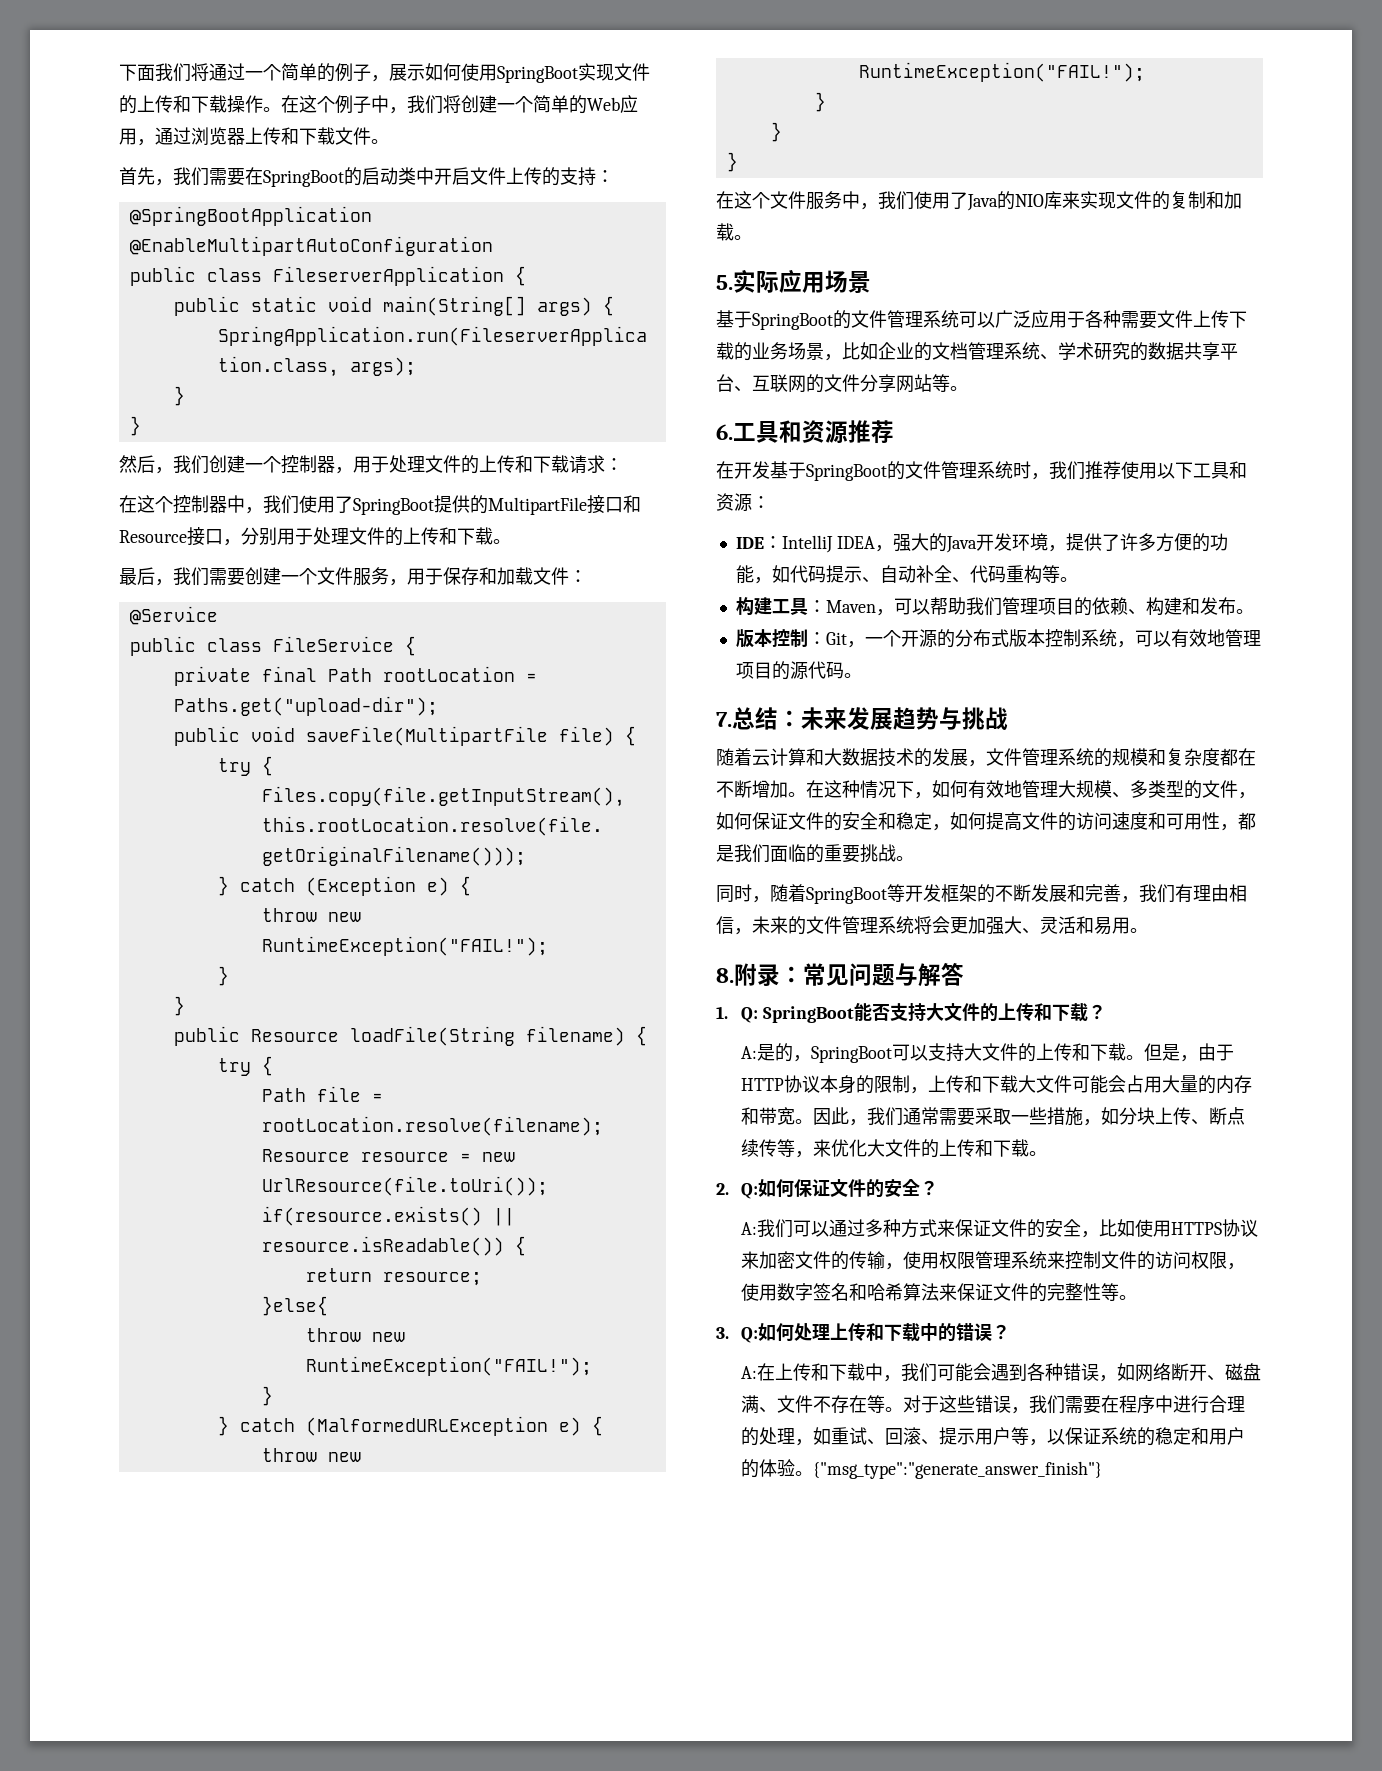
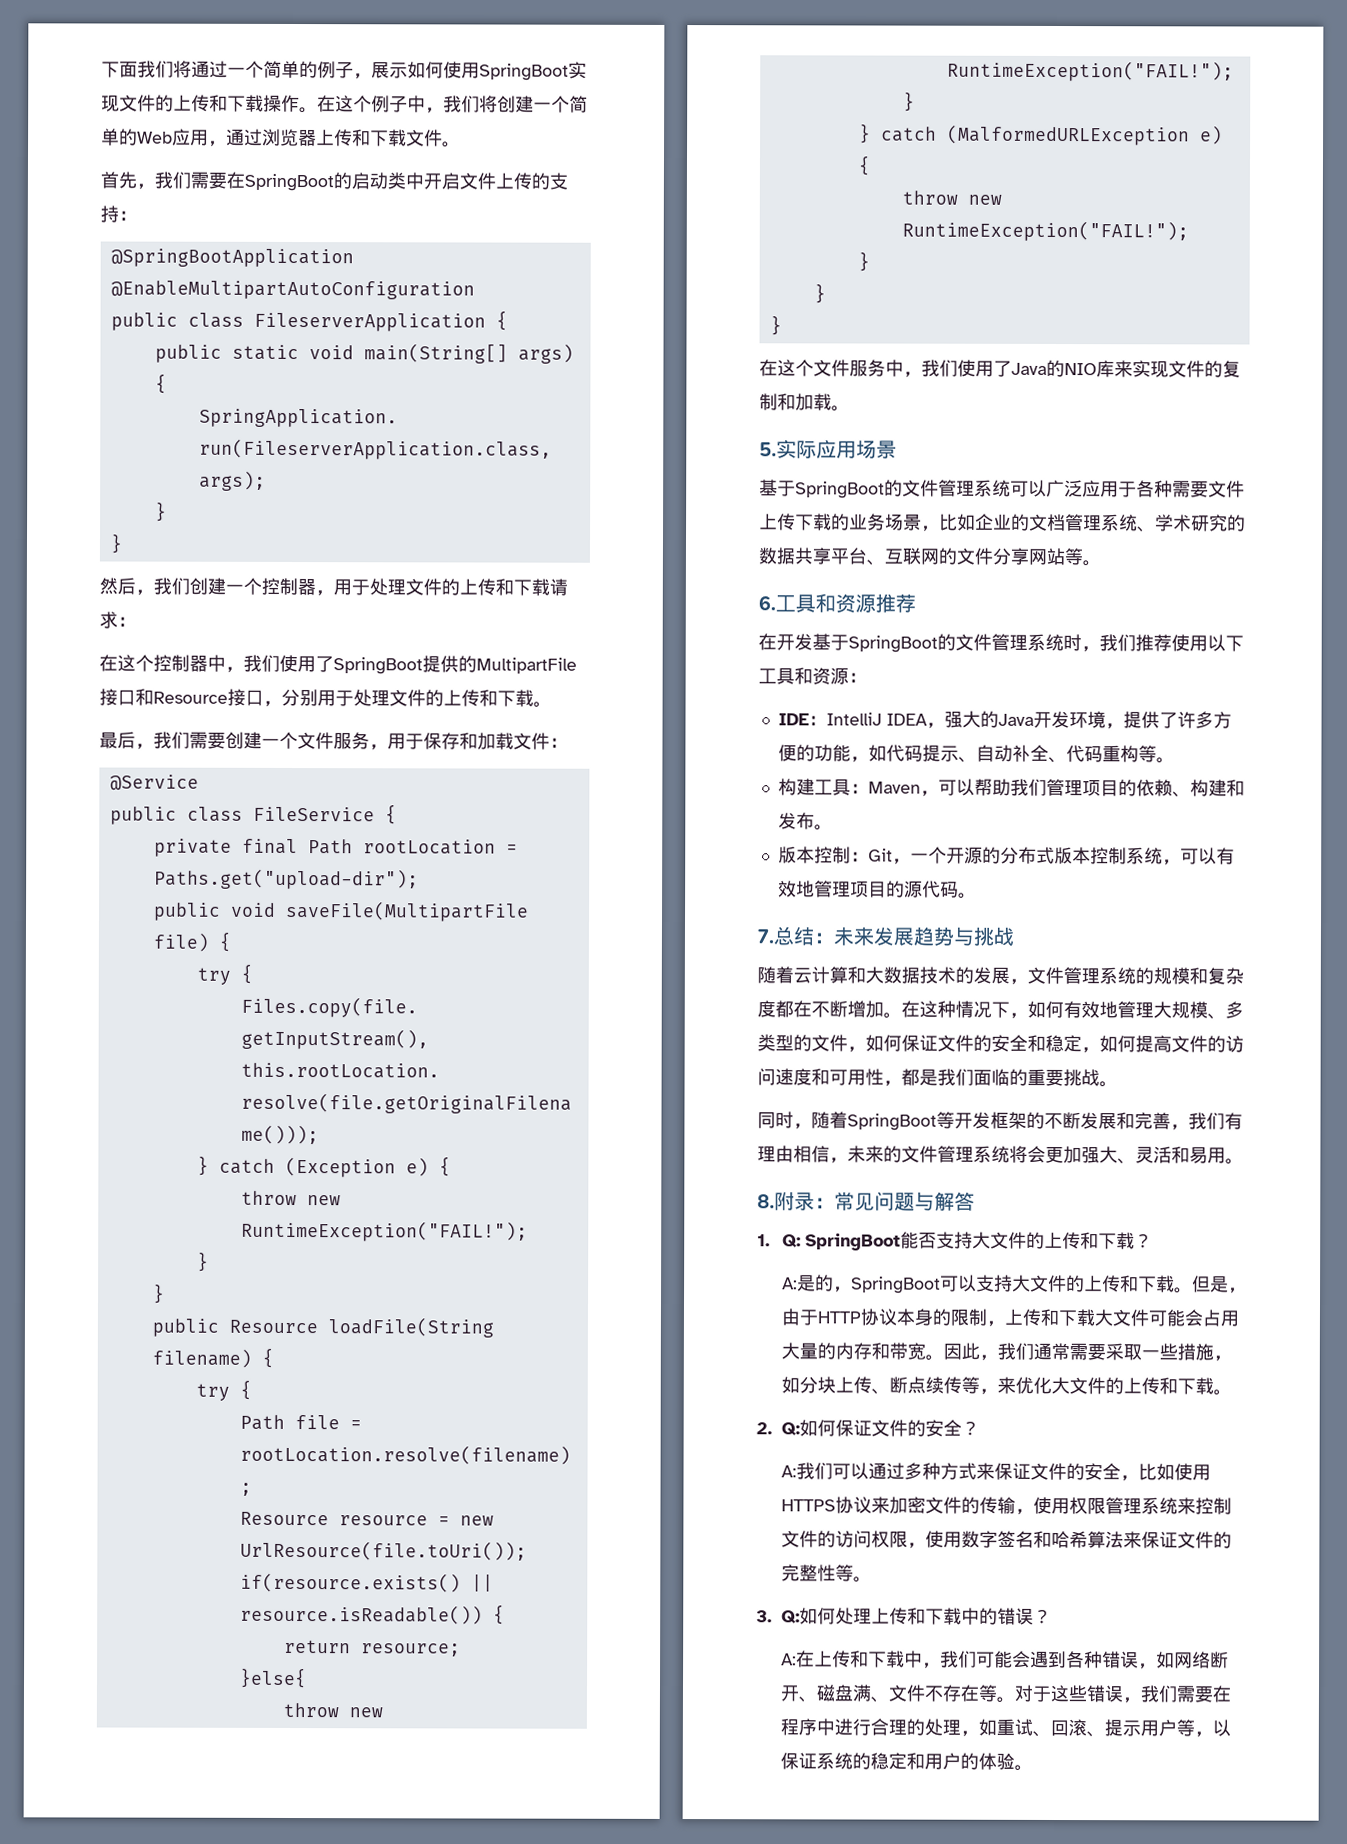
[813,1461,1103,1479] {"msg_type":"generate_answer_finish"} -> (1033, 1767) none

